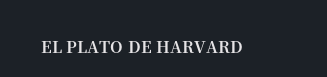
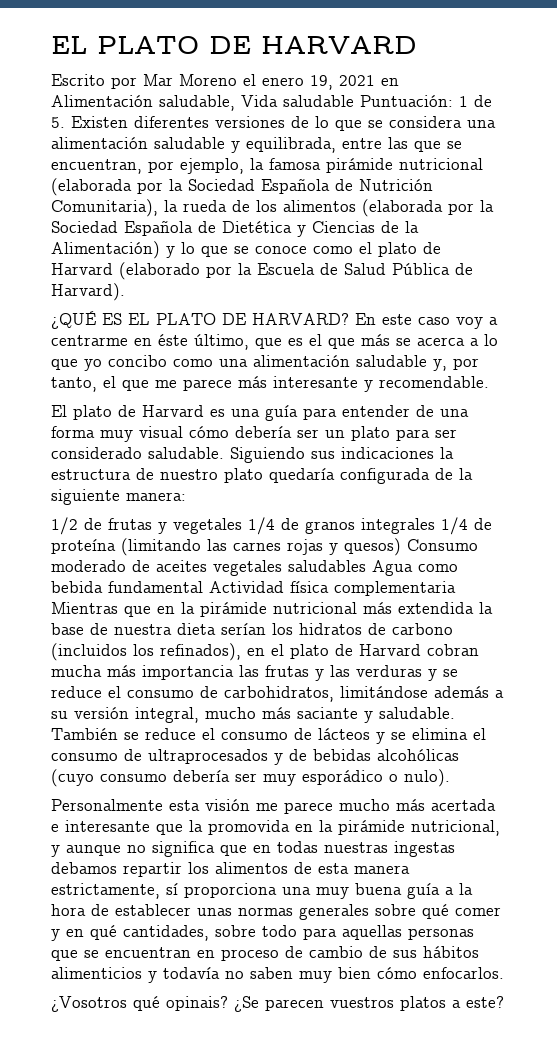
(243, 47) none -> [51,74,399,90] [51,95,492,111] [51,116,496,131] [51,137,462,153] [51,158,483,174] [51,178,433,196] [51,199,494,217] [51,220,419,237] [51,241,441,259] [51,262,473,280] [51,283,125,301] [51,311,498,329] [51,334,498,350] [51,355,479,371] [51,376,489,392] [51,405,469,421] [51,426,457,442] [51,447,454,463] [51,468,473,484] [51,489,186,505] [51,517,492,535] [51,538,478,556] [51,560,458,576] [51,581,456,596] [51,602,493,617] [51,623,453,635] [51,643,479,661] [51,665,458,681] [51,686,504,702] [51,707,455,723] [51,728,486,744] [51,749,459,765] [51,769,450,787] [51,799,496,814] [51,820,500,836] [51,841,455,857] [51,862,410,877] [51,883,473,899] [51,904,501,920] [51,925,474,941] [51,946,479,961] [51,967,504,983] [51,996,504,1012] // Escrito por Mar Moreno el enero 19, 2021 en Alimentación saludable, Vida saludable Puntuación: 1 de 5. Existen diferentes versiones de lo que se considera una alimentación saludable y equilibrada, entre las que se encuentran, por ejemplo, la famosa pirámide nutricional (elaborada por la Sociedad Española de Nutrición Comunitaria), la rueda de los alimentos (elaborada por la Sociedad Española de Dietética y Ciencias de la Alimentación) y lo que se conoce como el plato de Harvard (elaborado por la Escuela de Salud Pública de Harvard). // ¿QUÉ ES EL PLATO DE HARVARD? En este caso voy a centrarme en éste último, que es el que más se acerca a lo que yo concibo como una alimentación saludable y, por tanto, el que me parece más interesante y recomendable. // El plato de Harvard es una guía para entender de una forma muy visual cómo debería ser un plato para ser considerado saludable. Siguiendo sus indicaciones la estructura de nuestro plato quedaría configurada de la siguiente manera: // 1/2 de frutas y vegetales 1/4 de granos integrales 1/4 de proteína (limitando las carnes rojas y quesos) Consumo moderado de aceites vegetales saludables Agua como bebida fundamental Actividad física complementaria Mientras que en la pirámide nutricional más extendida la base de nuestra dieta serían los hidratos de carbono (incluidos los refinados), en el plato de Harvard cobran mucha más importancia las frutas y las verduras y se reduce el consumo de carbohidratos, limitándose además a su versión integral, mucho más saciante y saludable. También se reduce el consumo de lácteos y se elimina el consumo de ultraprocesados y de bebidas alcohólicas (cuyo consumo debería ser muy esporádico o nulo). // Personalmente esta visión me parece mucho más acertada e interesante que la promovida en la pirámide nutricional, y aunque no significa que en todas nuestras ingestas debamos repartir los alimentos de esta manera estrictamente, sí proporciona una muy buena guía a la hora de establecer unas normas generales sobre qué comer y en qué cantidades, sobre todo para aquellas personas que se encuentran en proceso de cambio de sus hábitos alimenticios y todavía no saben muy bien cómo enfocarlos. // ¿Vosotros qué opinais? ¿Se parecen vuestros platos a este?

